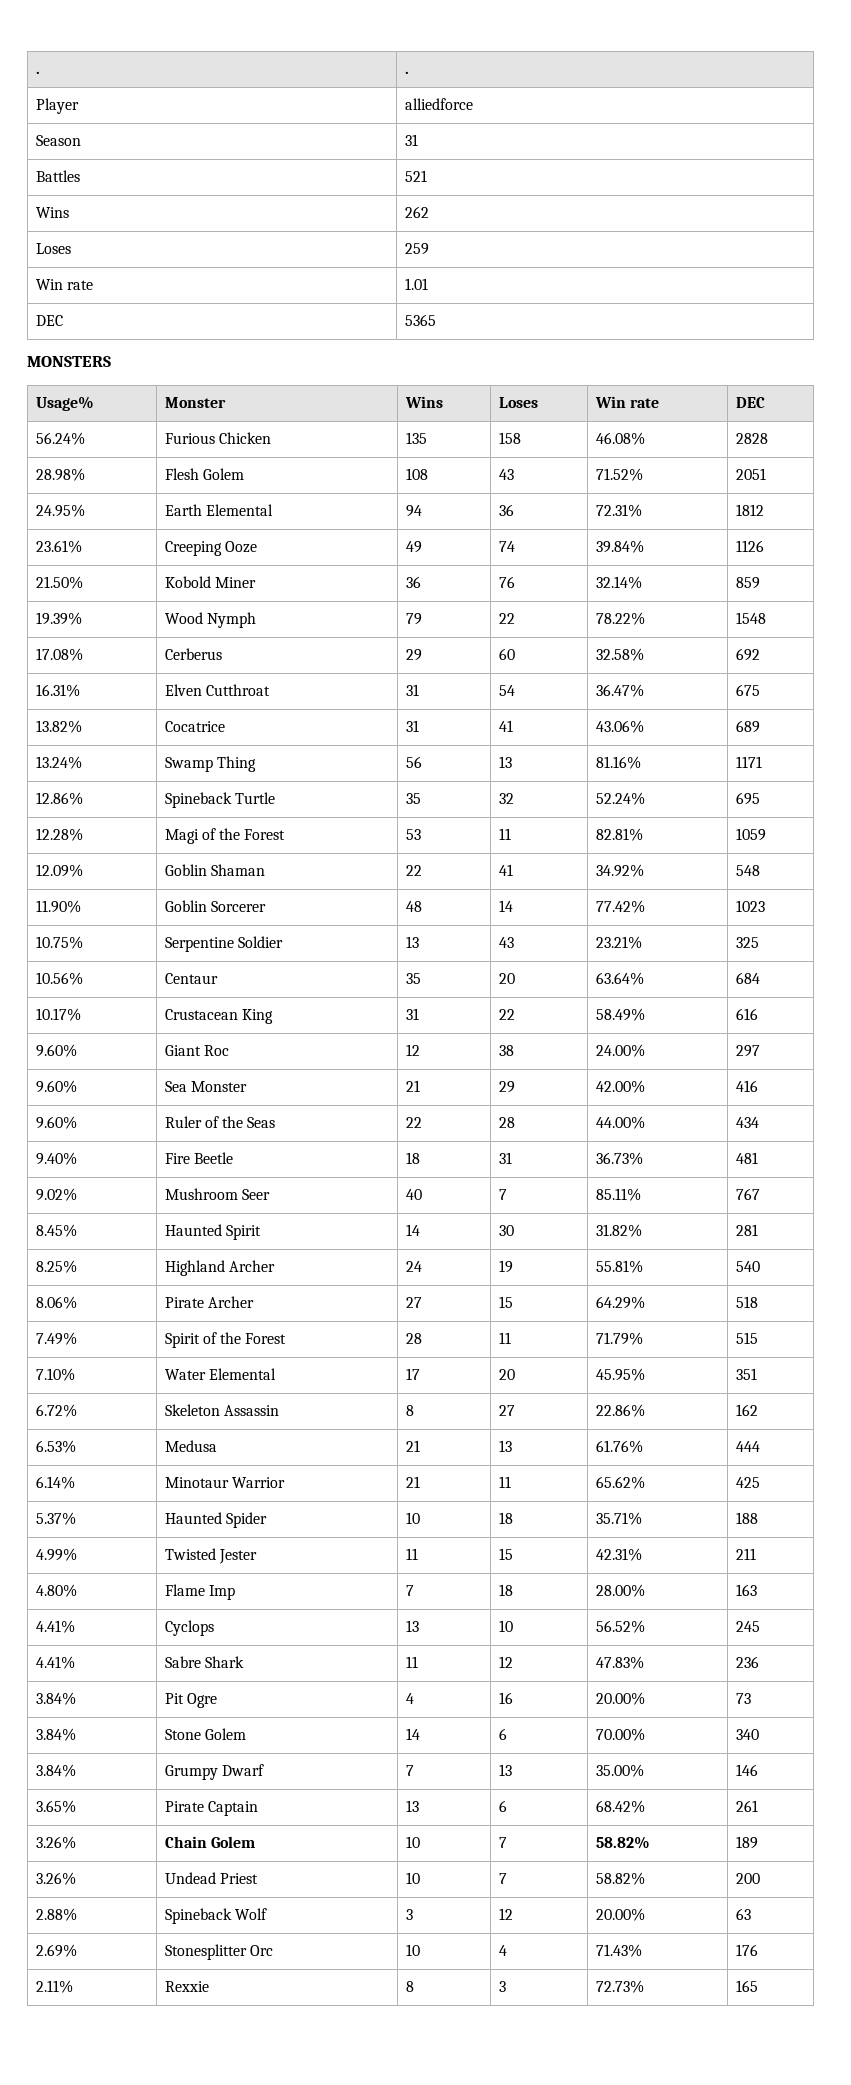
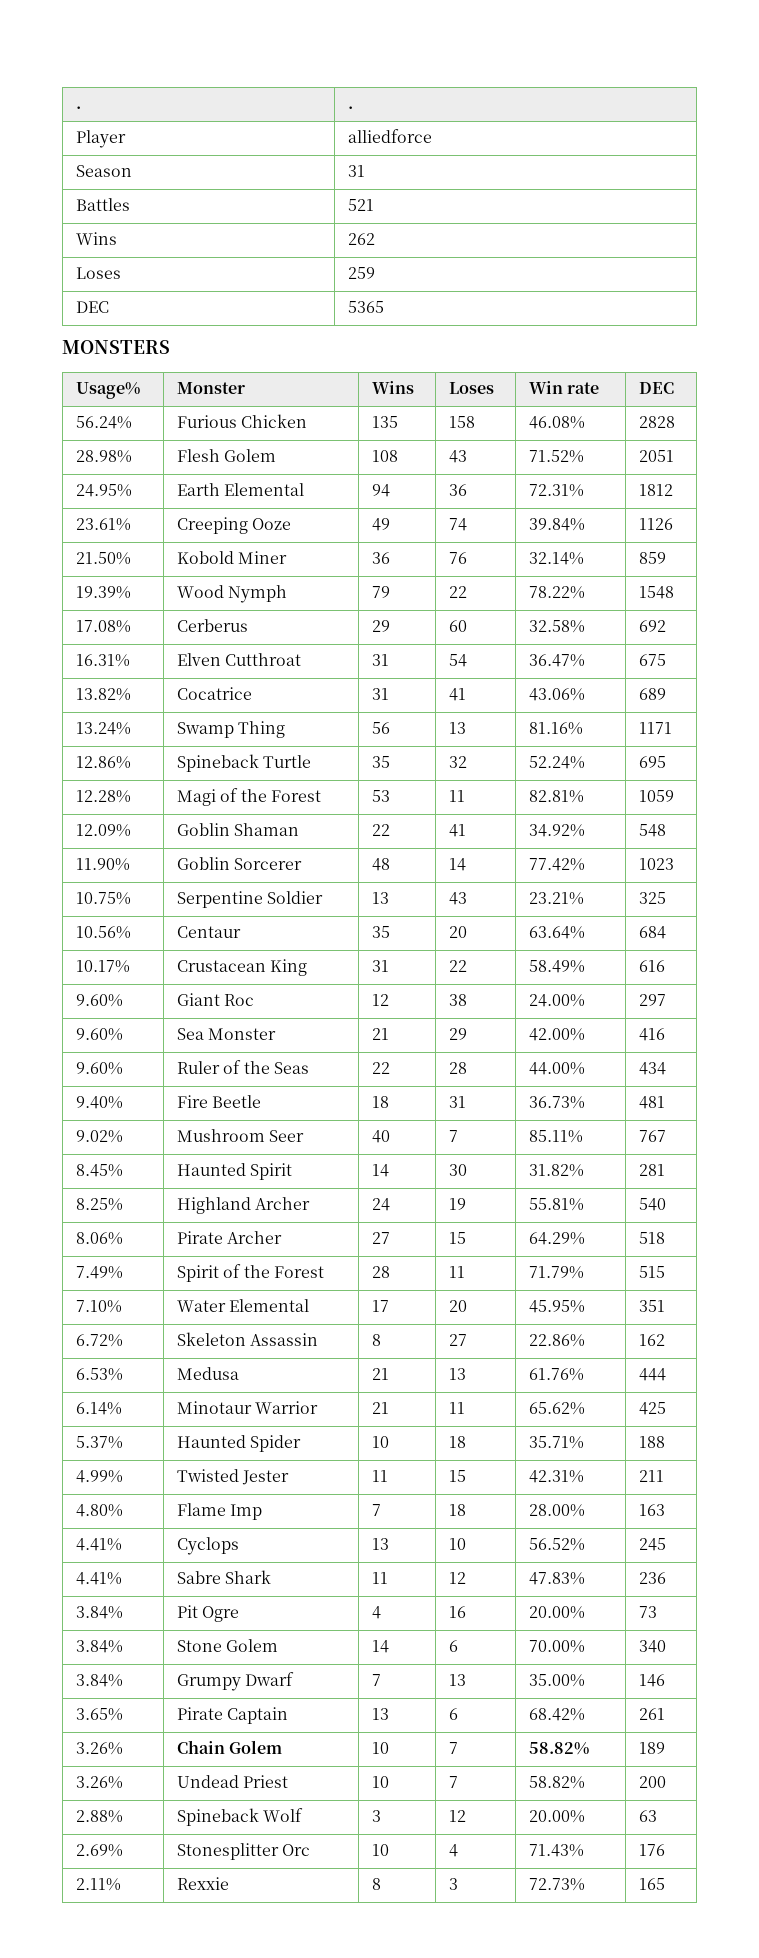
[35,279,93,290] [404,278,428,290] // Win rate | 1.01 -> (376, 273) none

